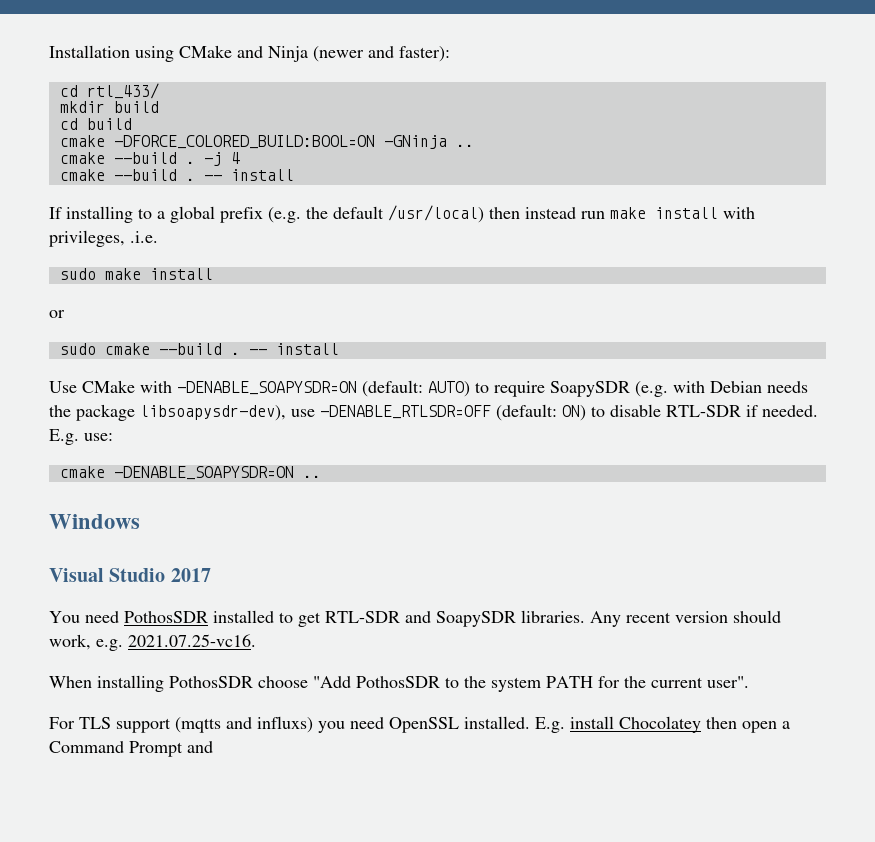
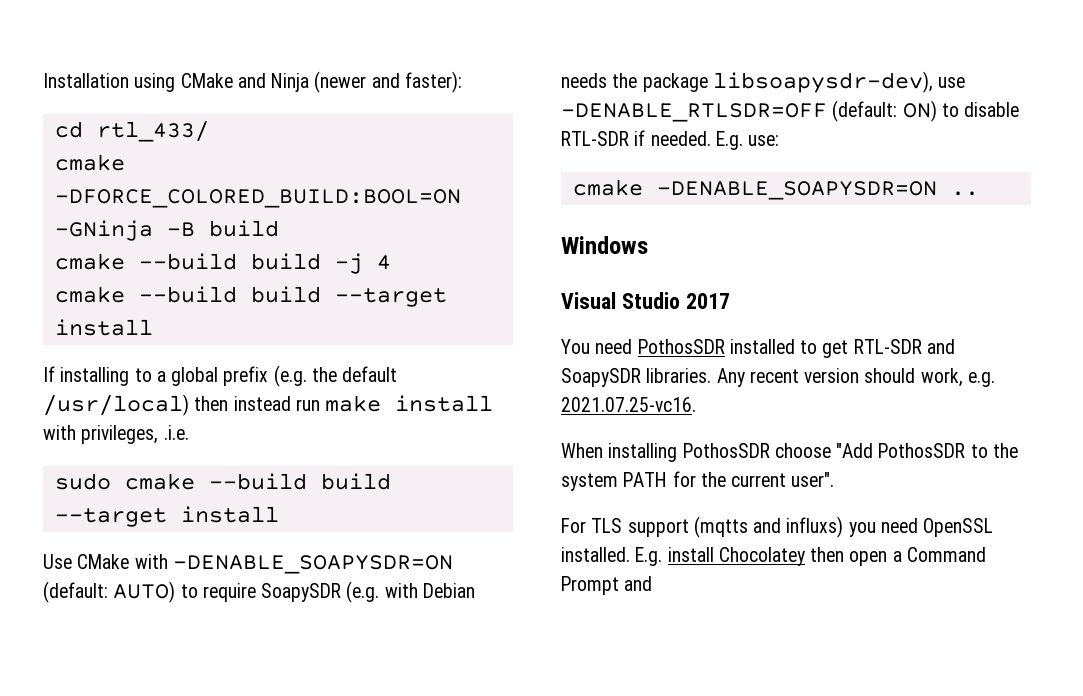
[59,101,159,113] [59,118,132,130] [59,135,474,149] [59,152,195,164] mkdir build // cd build // cmake -DFORCE_COLORED_BUILD:BOOL=ON -GNinja .. // cmake --build . -> [54,154,125,171] [54,189,461,208] [54,220,279,241] [54,253,321,270] cmake -DFORCE_COLORED_BUILD:BOOL=ON -GNinja -B build // cmake --build build
[185,175,222,181] . -- -> [250,286,447,307] build --target
[59,268,213,280] [49,310,65,318] // sudo make install // or -> (189, 432) none
[230,349,267,355] . -- -> [320,473,391,490] [54,508,167,527] build --target

